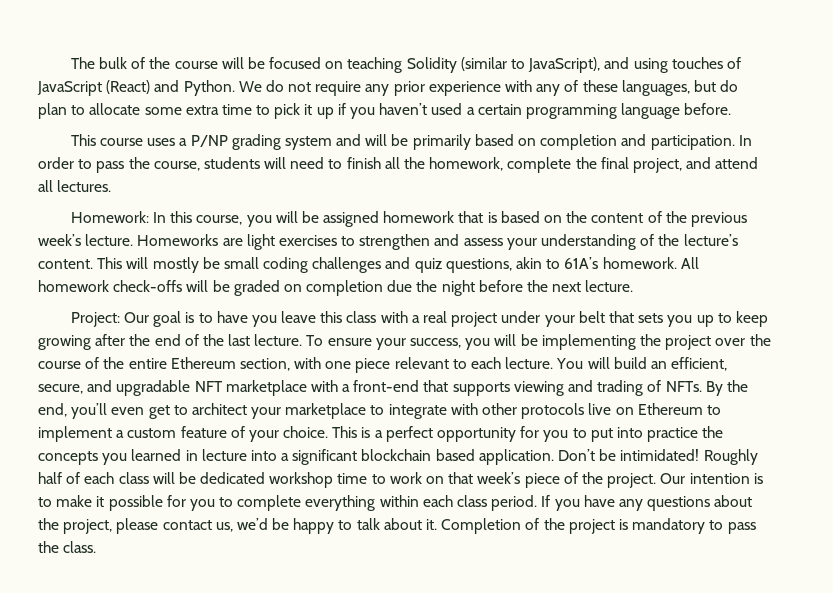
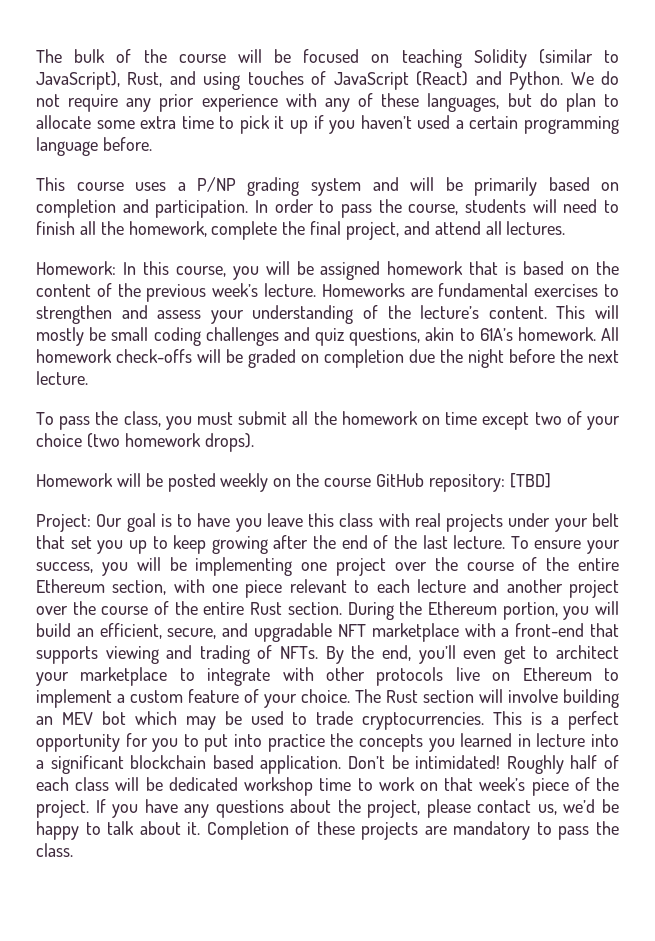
(601, 65) none -> [127,72,163,87] Rust,
[246,234,275,250] light -> [438,283,529,297] fundamental
(634, 286) none -> [36,411,621,430] [36,433,254,452] [36,473,551,492] // To pass the class, you must submit all the homework on time except two of your choice (two homework drops). // Homework will be posted weekly on the course GitHub repository: [TBD]
[411,311,498,327] a real project -> [414,513,504,532] real projects
[638,313,664,323] sets -> [70,536,92,549] set
[639,334,661,346] the -> [301,562,328,571] one
[505,357,584,369] lecture. You -> [416,579,620,598] [36,601,590,620] lecture and another project over the course of the entire Rust section. During the Ethereum portion, you
(329, 432) none -> [355,689,619,708] [36,711,485,730] The Rust section will involve building an MEV bot which may be used to trade cryptocurrencies.
[660,473,763,484] [38,495,538,511] Our intention is to make it possible for you to complete everything within each class period. -> (89, 809) none
[543,518,628,534] the project is -> [316,821,447,840] these projects are

